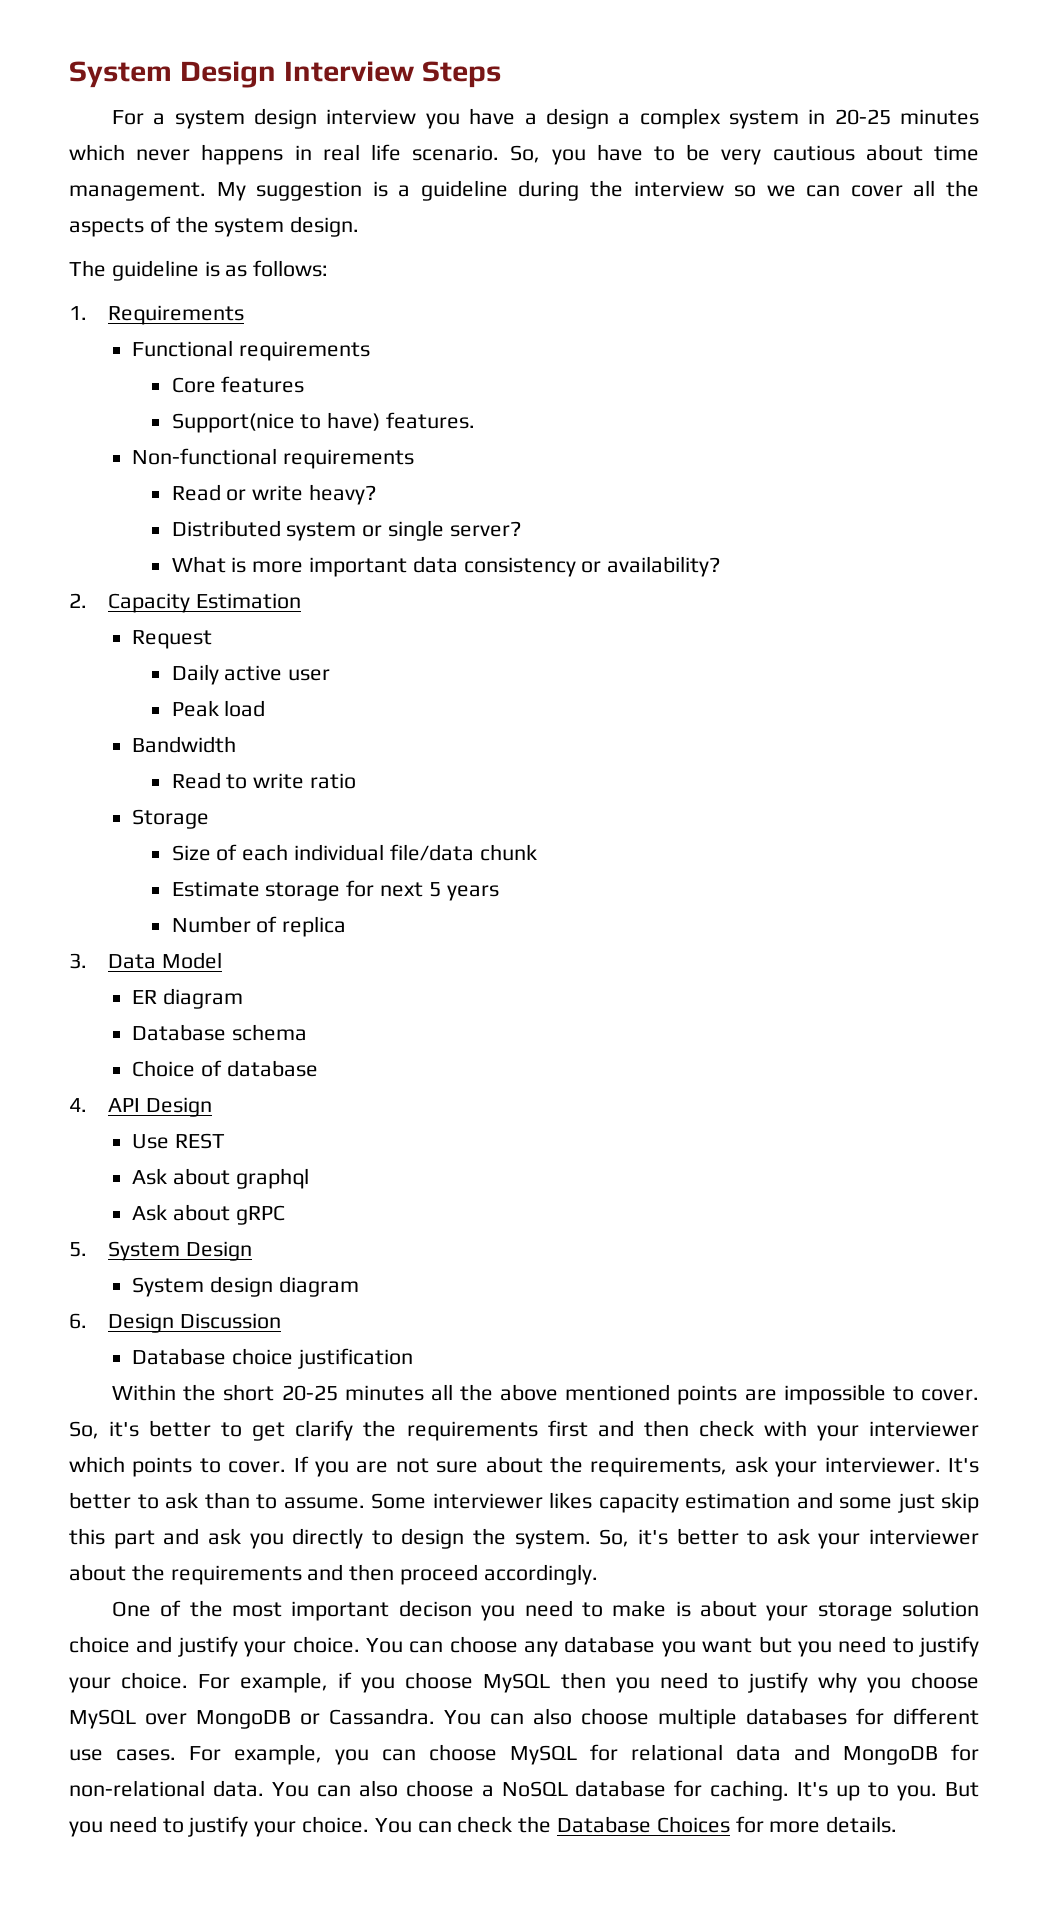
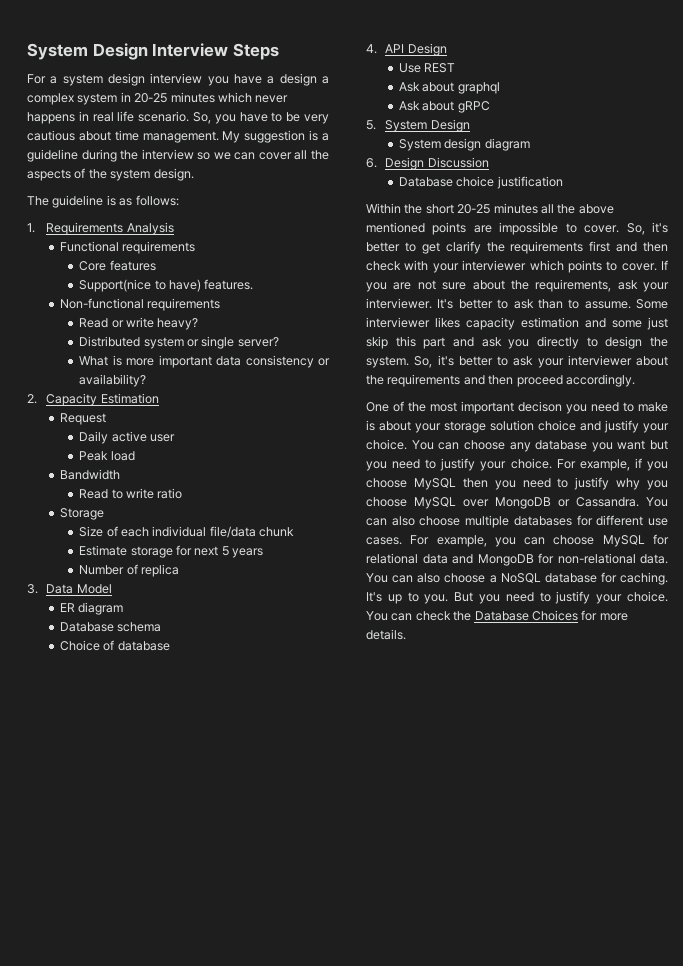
(245, 315) none -> [126,222,174,235] Analysis

